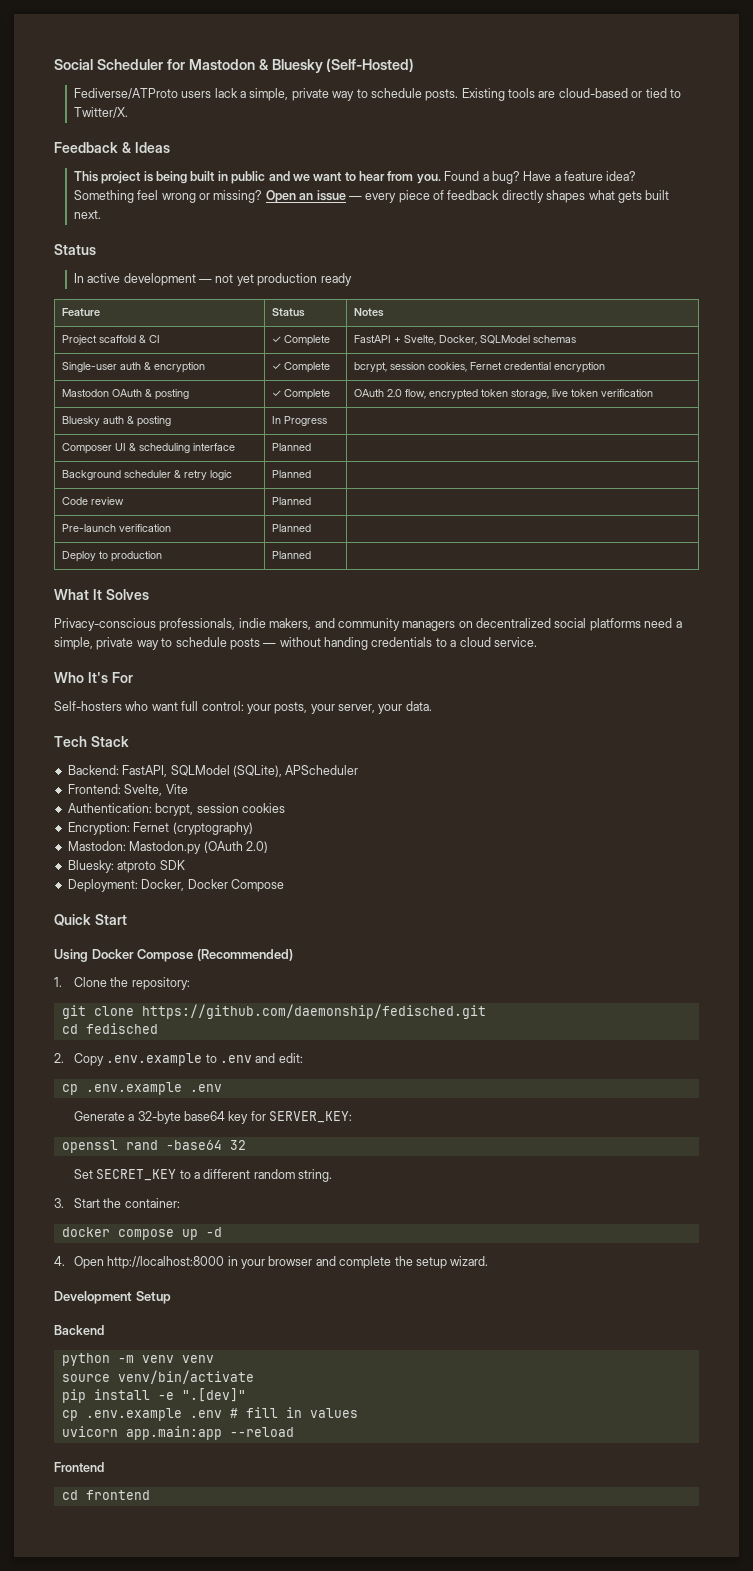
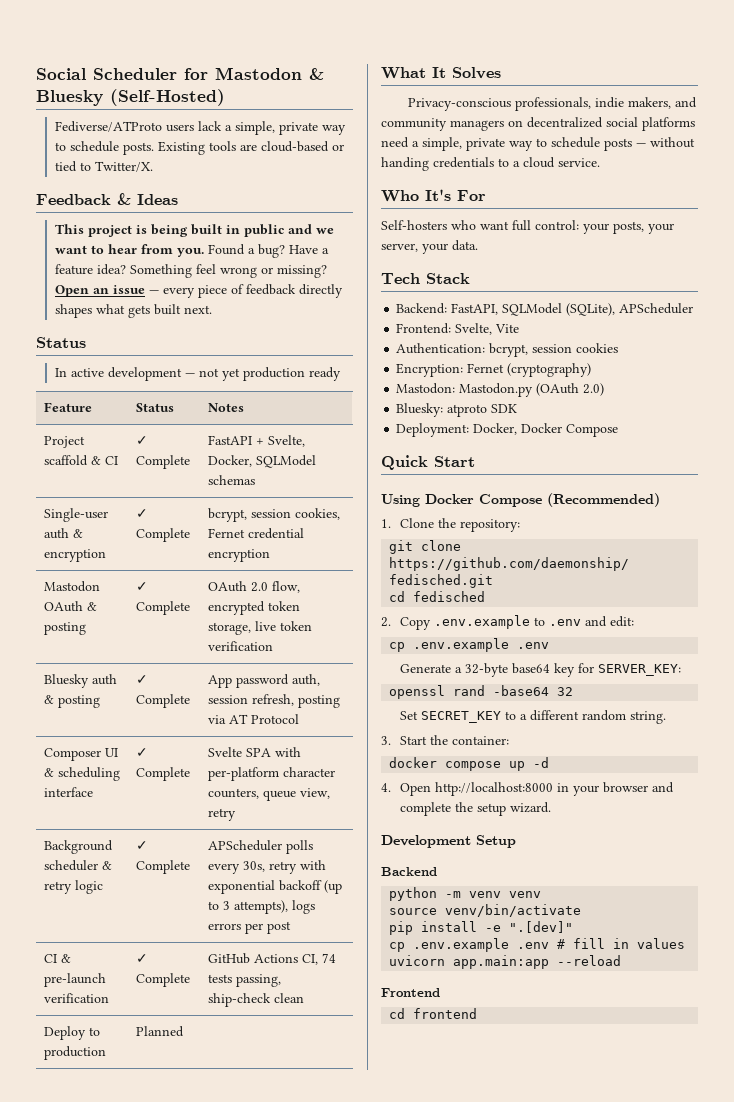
[271,416,327,426] In Progress | -> [135,675,148,684] [135,694,190,708] [207,674,320,688] [207,694,340,708] [207,714,299,724] ✓ Complete | App password auth, session refresh, posting via AT Protocol
[271,443,311,451] Planned | -> [135,748,148,757] [135,767,190,781] [207,747,301,757] [207,767,335,781] [207,788,330,801] [207,808,236,821] ✓ Complete | Svelte SPA with per-platform character counters, queue view, retry
[271,470,311,478] [61,497,124,505] [271,497,311,505] [61,524,171,532] [271,524,311,532] Planned | // Code review | Planned | // Pre-launch verification | Planned | -> [135,841,148,850] [135,860,190,874] [207,840,313,854] [207,860,326,874] [207,880,342,894] [207,900,315,914] [207,921,291,934] [43,954,71,963] [43,973,106,987] [43,993,109,1003] [135,954,148,963] [135,973,190,987] [207,953,336,965] [207,974,281,987] [207,993,304,1007] ✓ Complete | APScheduler polls every 30s, retry with exponential backoff (up to 3 attempts), logs errors per post // CI & pre-launch verification | ✓ Complete | GitHub Actions CI, 74 tests passing, ship-check clean

